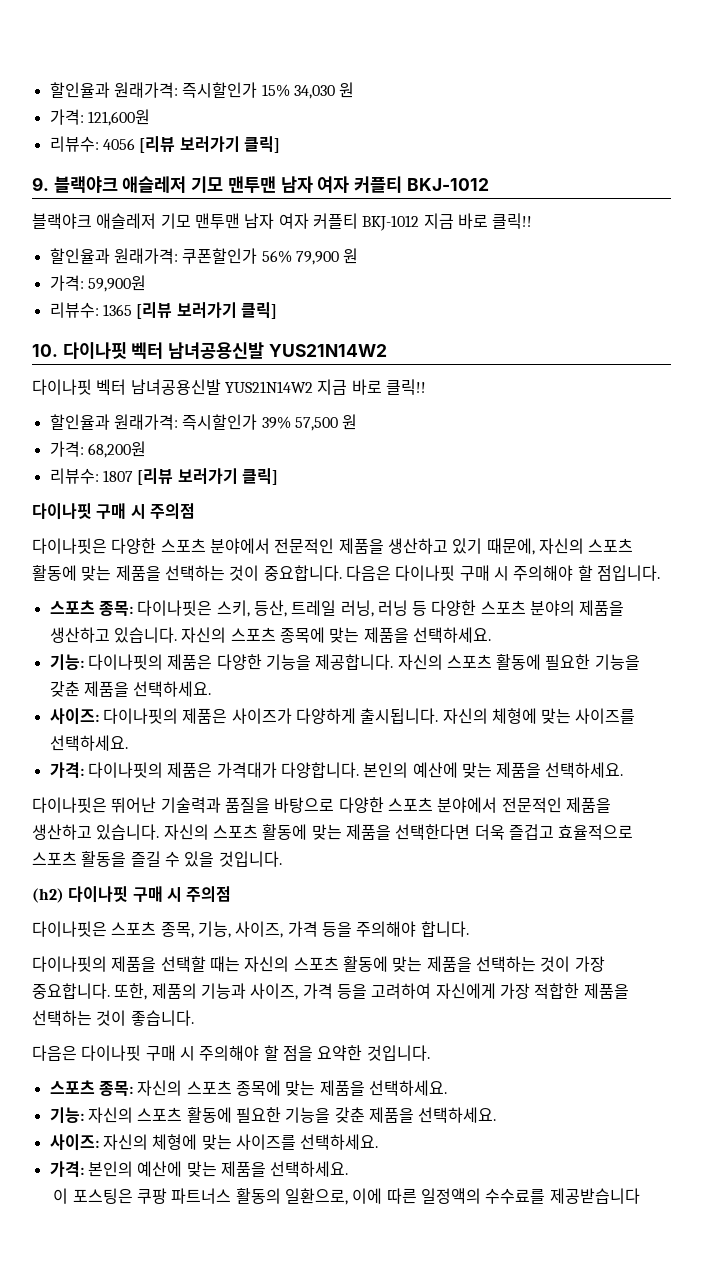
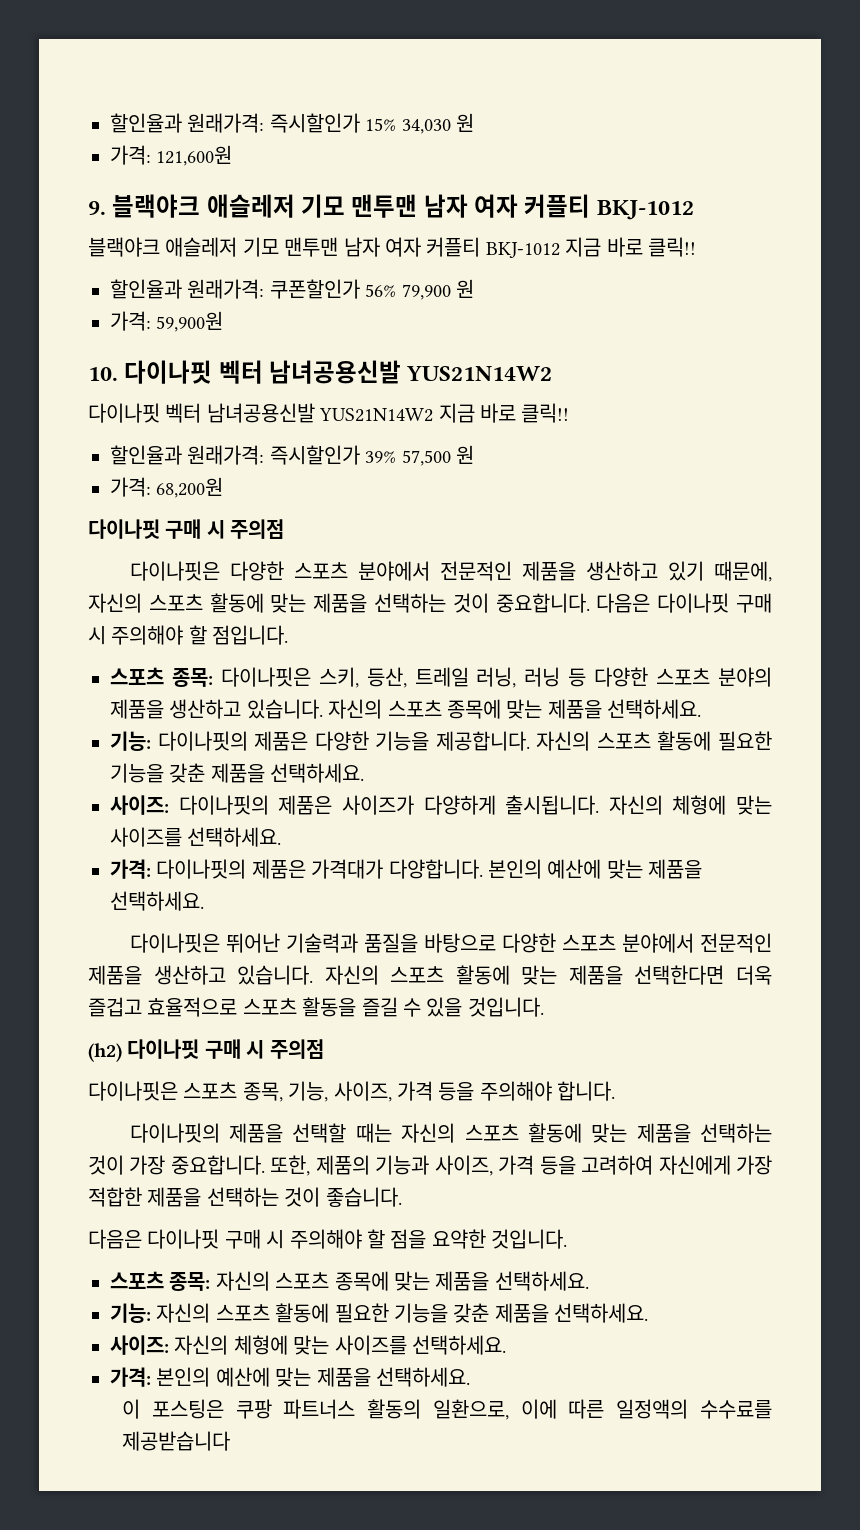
[49,136,280,153] // 리뷰수: 4056 [리뷰 보러가기 클릭] -> (233, 155) none
[49,302,277,319] // 리뷰수: 1365 [리뷰 보러가기 클릭] -> (224, 321) none
[49,468,278,485] // 리뷰수: 1807 [리뷰 보러가기 클릭] -> (224, 487) none

